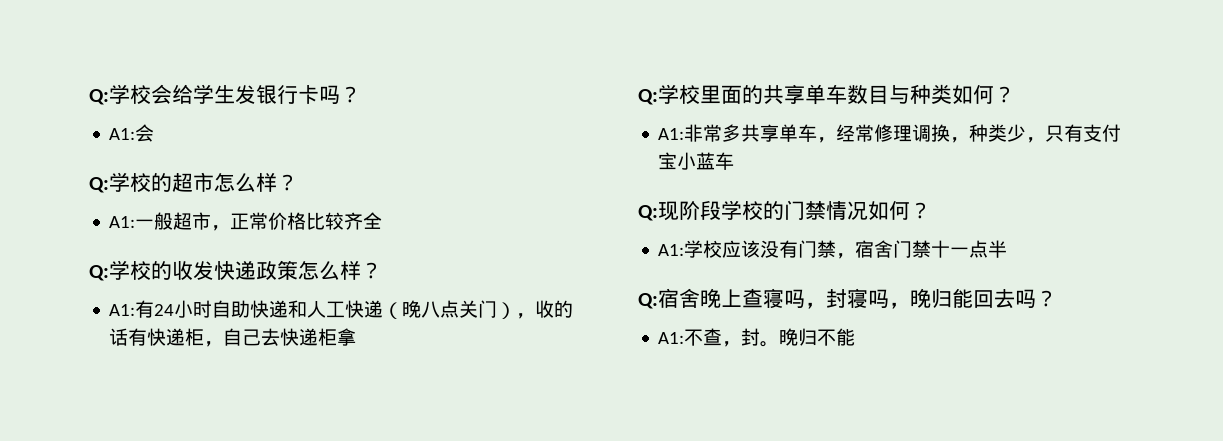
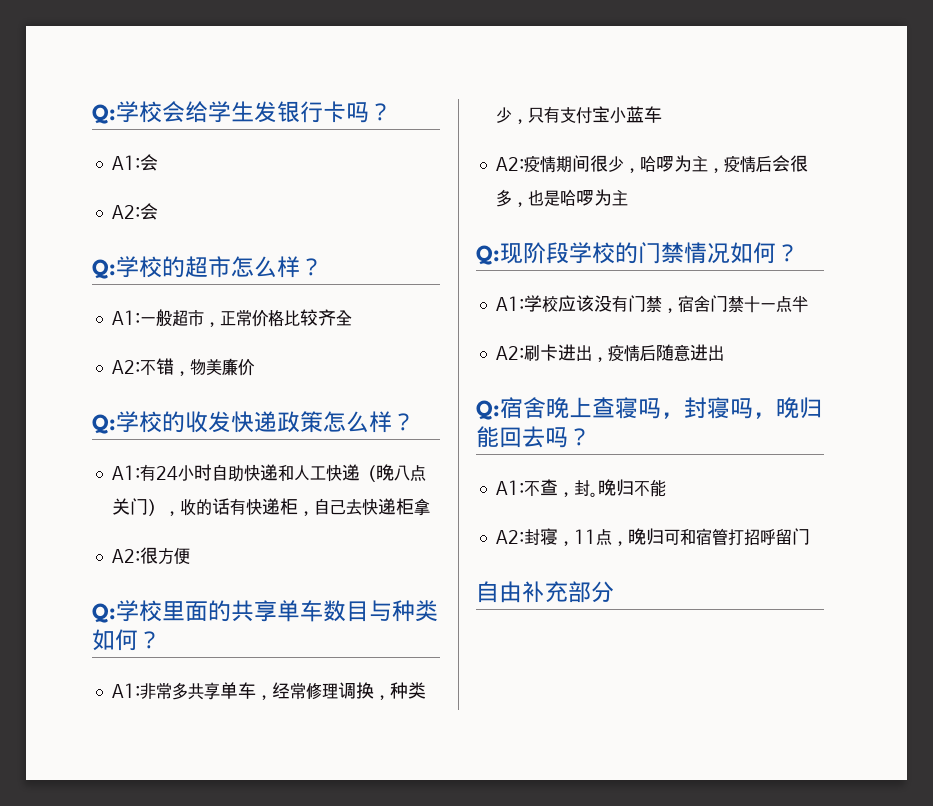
(155, 133) none -> [111,203,158,220] // A2:会
(383, 220) none -> [111,358,255,376] // A2:不错，物美廉价
(357, 337) none -> [111,547,190,565] // A2:很方便
(735, 161) none -> [495,155,808,173] [495,189,628,207] // A2:疫情期间很少，哈啰为主，疫情后会很多，也是哈啰为主
(1008, 249) none -> [495,344,724,362] // A2:刷卡进出，疫情后随意进出
(856, 337) none -> [495,528,810,546] [476,581,614,603] // A2:封寝，11点，晚归可和宿管打招呼留门 // 自由补充部分

